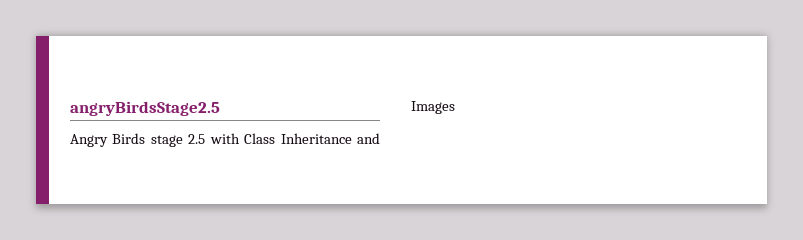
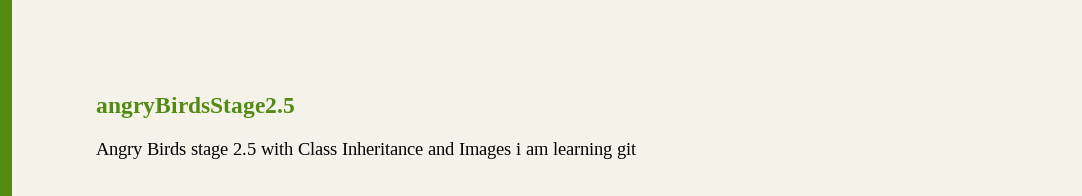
(455, 107) none -> [516,142,637,159] i am learning git

